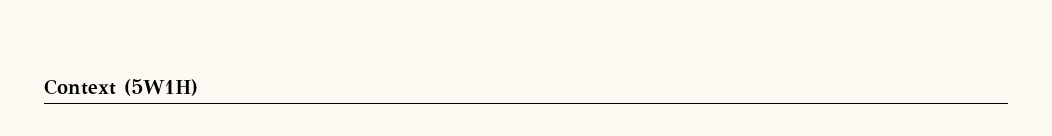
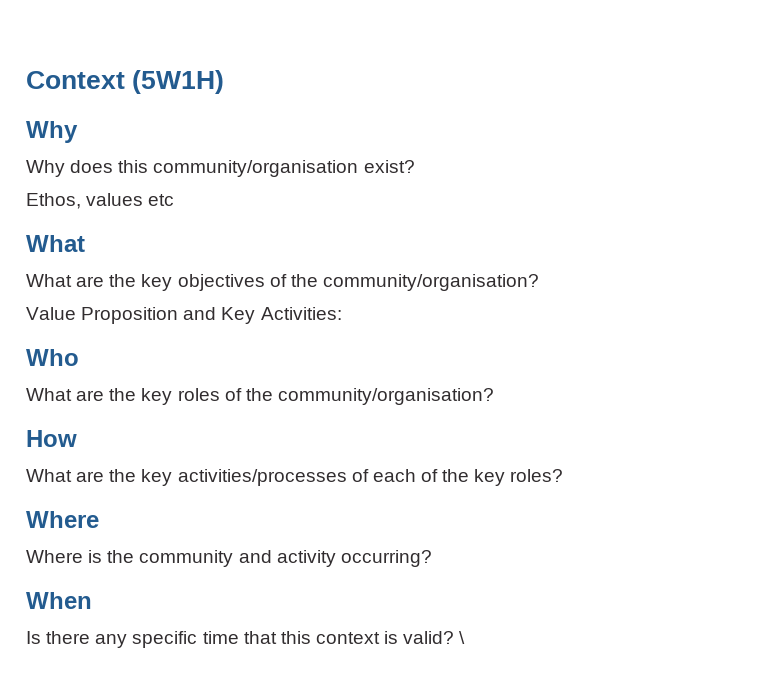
(198, 87) none -> [26,121,78,143] [26,160,415,177] [26,193,175,209] [26,235,85,252] [26,274,539,291] [26,307,342,324] [26,349,79,366] [26,388,494,405] [26,430,77,447] [26,469,564,486] [26,511,99,528] [26,550,432,567] [26,592,92,609] [26,631,466,648] // Why // Why does this community/organisation exist? // Ethos, values etc // What // What are the key objectives of the community/organisation? // Value Proposition and Key Activities: // Who // What are the key roles of the community/organisation? // How // What are the key activities/processes of each of the key roles? // Where // Where is the community and activity occurring? // When // Is there any specific time that this context is valid? \

